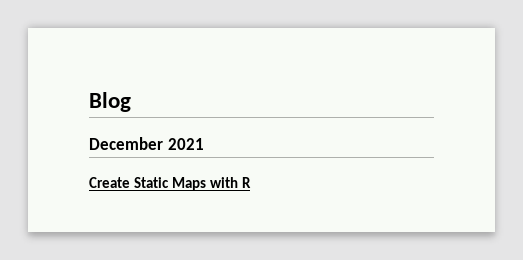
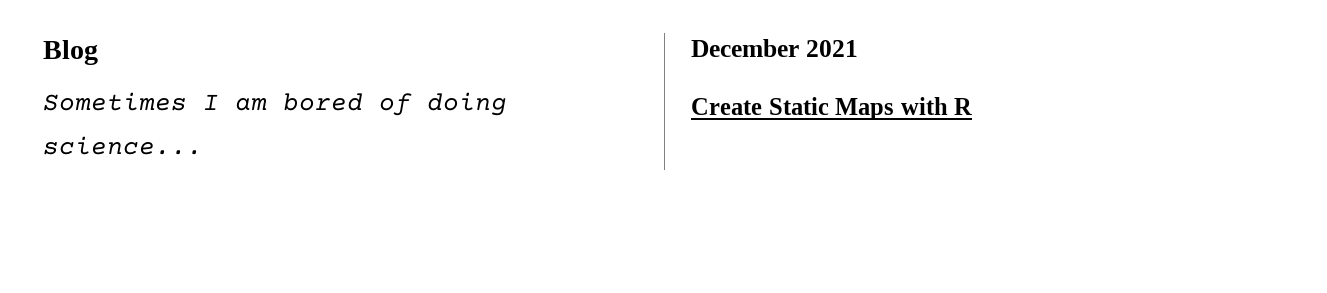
(131, 102) none -> [43,92,507,116] [43,136,203,155] // Sometimes I am bored of doing science...

